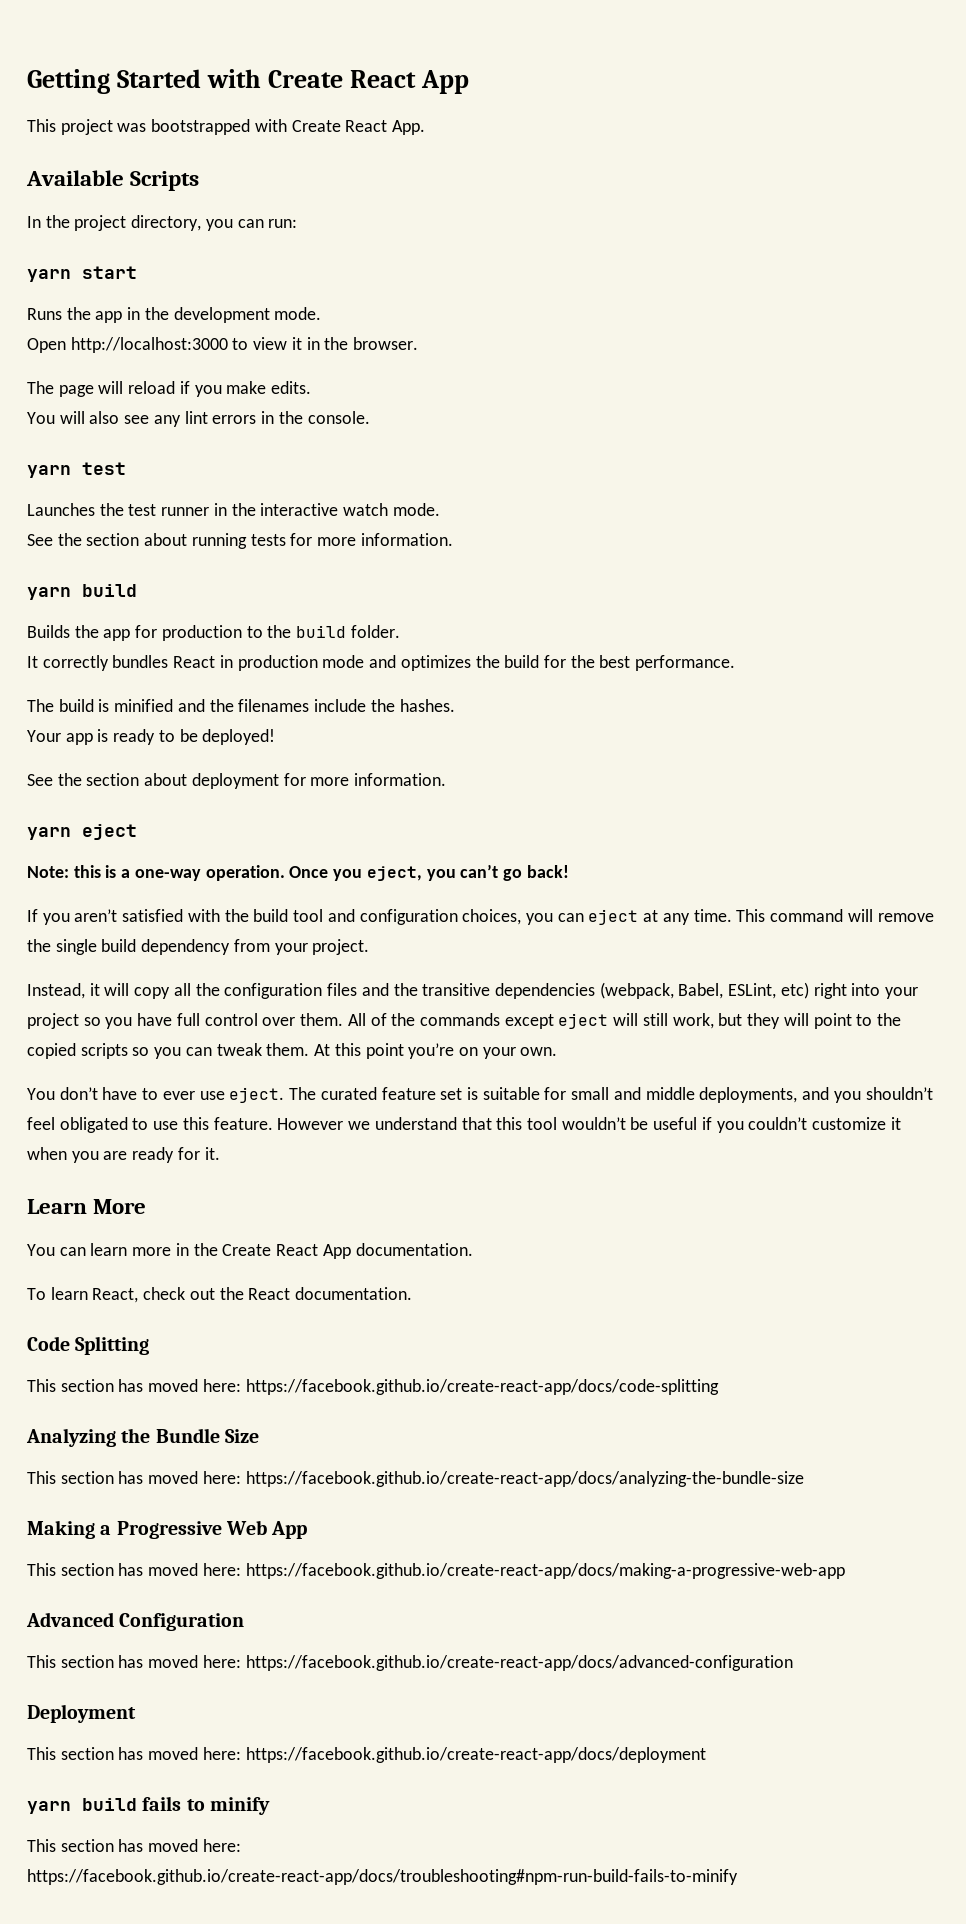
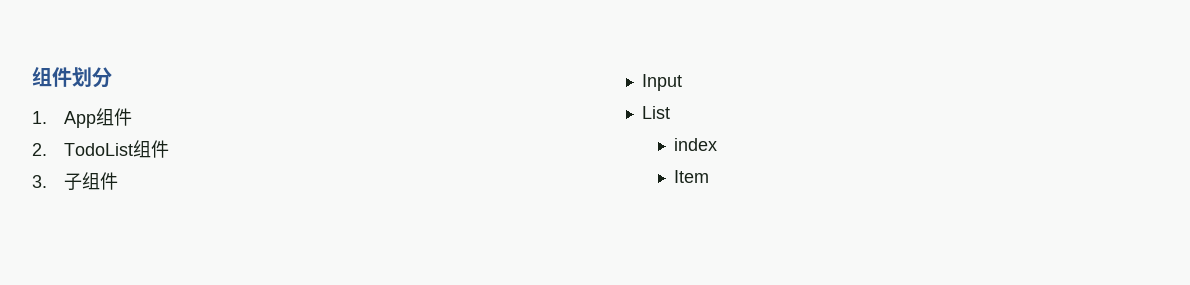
[27,69,470,94] [27,119,426,135] [26,170,200,191] [27,215,298,231] [27,266,137,282] [27,307,322,323] [27,337,419,353] [27,381,312,397] [27,411,370,427] [27,462,126,478] [27,503,440,516] [27,533,453,549] [27,584,137,600] [27,625,400,641] [27,655,736,671] [27,699,455,712] [27,729,276,745] [27,773,447,789] [27,824,137,840] [27,864,569,881] [27,909,934,925] [27,939,370,955] [27,982,919,999] [27,1013,901,1029] [27,1043,558,1059] [27,1087,933,1103] [27,1117,901,1133] [27,1147,220,1163] [27,1199,147,1214] [27,1243,473,1259] [27,1287,413,1303] [27,1336,150,1355] [27,1379,719,1395] [26,1428,259,1447] [27,1471,804,1487] [27,1520,308,1539] [27,1563,845,1579] [26,1612,245,1631] [27,1655,793,1671] [27,1704,136,1723] [27,1747,706,1763] [27,1796,270,1815] [27,1839,241,1852] [27,1869,738,1885] Getting Started with Create React App // This project was bootstrapped with Create React App. // Available Scripts // In the project directory, you can run: // yarn start // Runs the app in the development mode. // Open http://localhost:3000 to view it in the browser. // The page will reload if you make edits. // You will also see any lint errors in the console. // yarn test // Launches the test runner in the interactive watch mode. // See the section about running tests for more information. // yarn build // Builds the app for production to the build folder. // It correctly bundles React in production mode and optimizes the build for the best performance. // The build is minified and the filenames include the hashes. // Your app is ready to be deployed! // See the section about deployment for more information. // yarn eject // Note: this is a one-way operation. Once you eject, you can’t go back! // If you aren’t satisfied with the build tool and configuration choices, you can eject at any time. This command will remove the single build dependency from your project. // Instead, it will copy all the configuration files and the transitive dependencies (webpack, Babel, ESLint, etc) right into your project so you have full control over them. All of the commands except eject will still work, but they will point to the copied scripts so you can tweak them. At this point you’re on your own. // You don’t have to ever use eject. The curated feature set is suitable for small and middle deployments, and you shouldn’t feel obligated to use this feature. However we understand that this tool wouldn’t be useful if you couldn’t customize it when you are ready for it. // Learn More // You can learn more in the Create React App documentation. // To learn React, check out the React documentation. // Code Splitting // This section has moved here: https://facebook.github.io/create-react-app/docs/code-splitting // Analyzing the Bundle Size // This section has moved here: https://facebook.github.io/create-react-app/docs/analyzing-the-bundle-size // Making a Progressive Web App // This section has moved here: https://facebook.github.io/create-react-app/docs/making-a-progressive-web-app // Advanced Configuration // This section has moved here: https://facebook.github.io/create-react-app/docs/advanced-configuration // Deployment // This section has moved here: https://facebook.github.io/create-react-app/docs/deployment // yarn build fails to minify // This section has moved here: https://facebook.github.io/create-react-app/docs/troubleshooting#npm-run-build-fails-to-minify -> [32,67,112,88] [32,108,133,128] [32,140,170,158] [32,172,119,191] [641,74,682,91] [641,106,670,119] [673,138,717,151] [673,170,709,183] 组件划分 // 1. App组件 // 2. TodoList组件 // 3.子组件 // Input // List // index // Item

